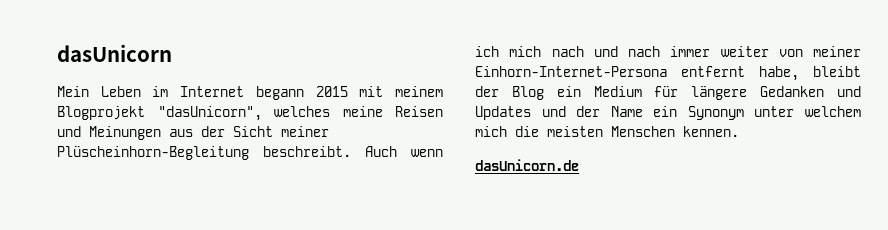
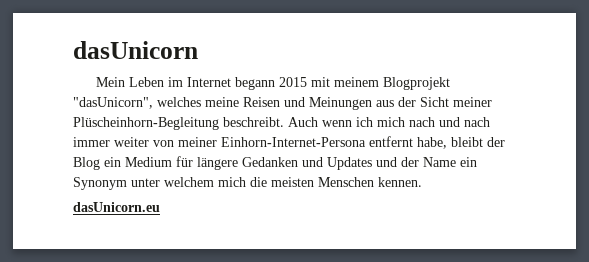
[475,159,579,171] dasUnicorn.de -> [73,202,160,212] dasUnicorn.eu

